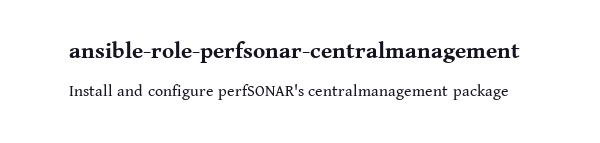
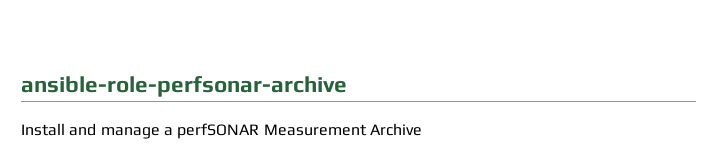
[69,41,520,63] ansible-role-perfsonar-centralmanagement -> [21,76,347,97] ansible-role-perfsonar-archive
[147,84,509,100] configure perfSONAR's centralmanagement package -> [100,123,422,139] manage a perfSONAR Measurement Archive

